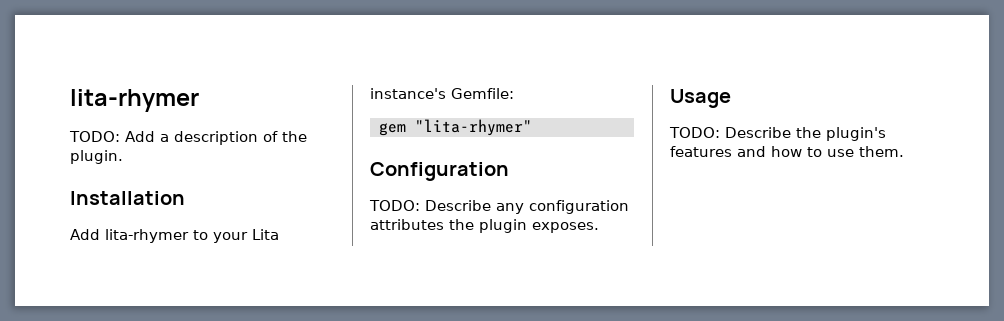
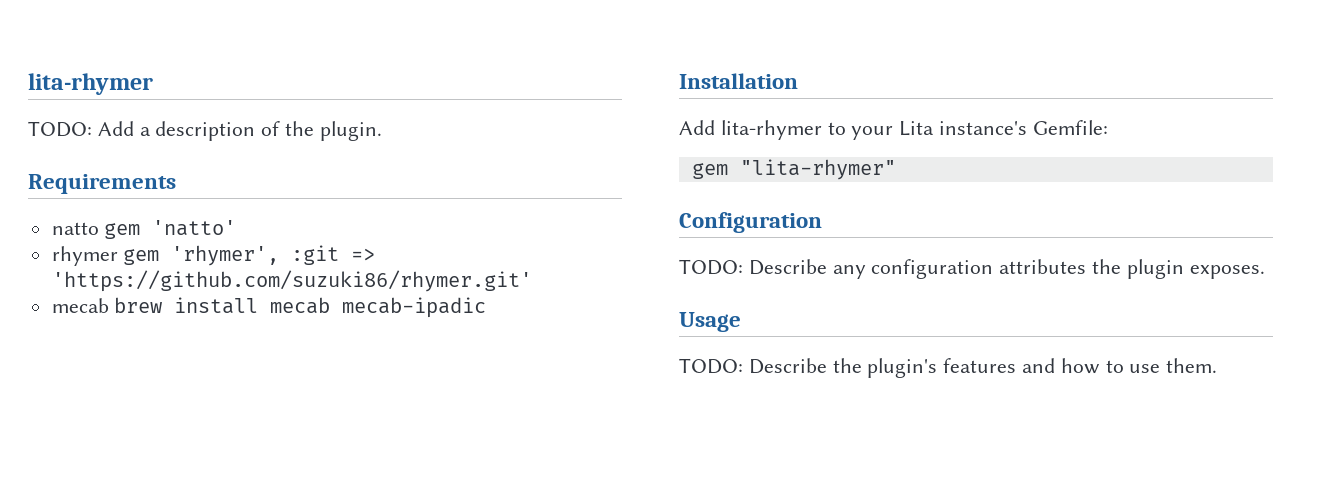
(123, 157) none -> [28,174,176,194] [51,220,237,239] [51,245,376,266] [51,270,532,292] [51,297,487,318] // Requirements // natto gem 'natto' // rhymer gem 'rhymer', :git => 'https://github.com/suzuki86/rhymer.git' // mecab brew install mecab mecab-ipadic

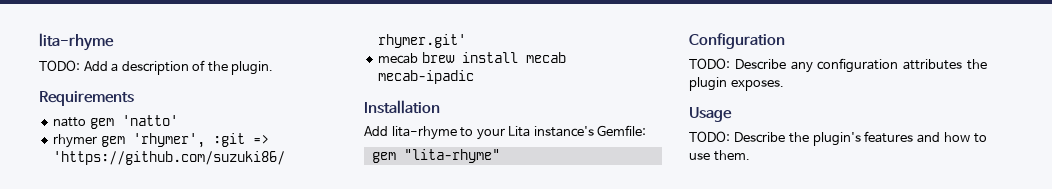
[28,73,153,95] lita-rhymer -> [39,33,114,51] lita-rhyme
[720,120,822,140] lita-rhymer -> [391,126,457,140] lita-rhyme
[739,159,896,180] "lita-rhymer" -> [403,149,500,163] "lita-rhyme"

